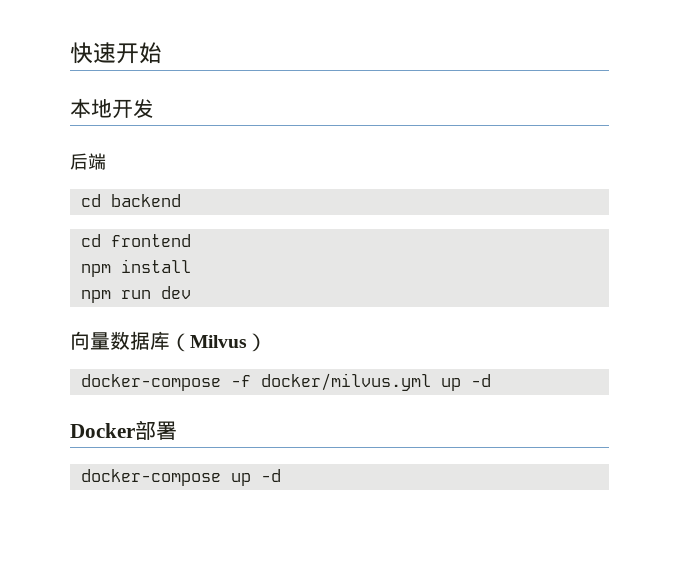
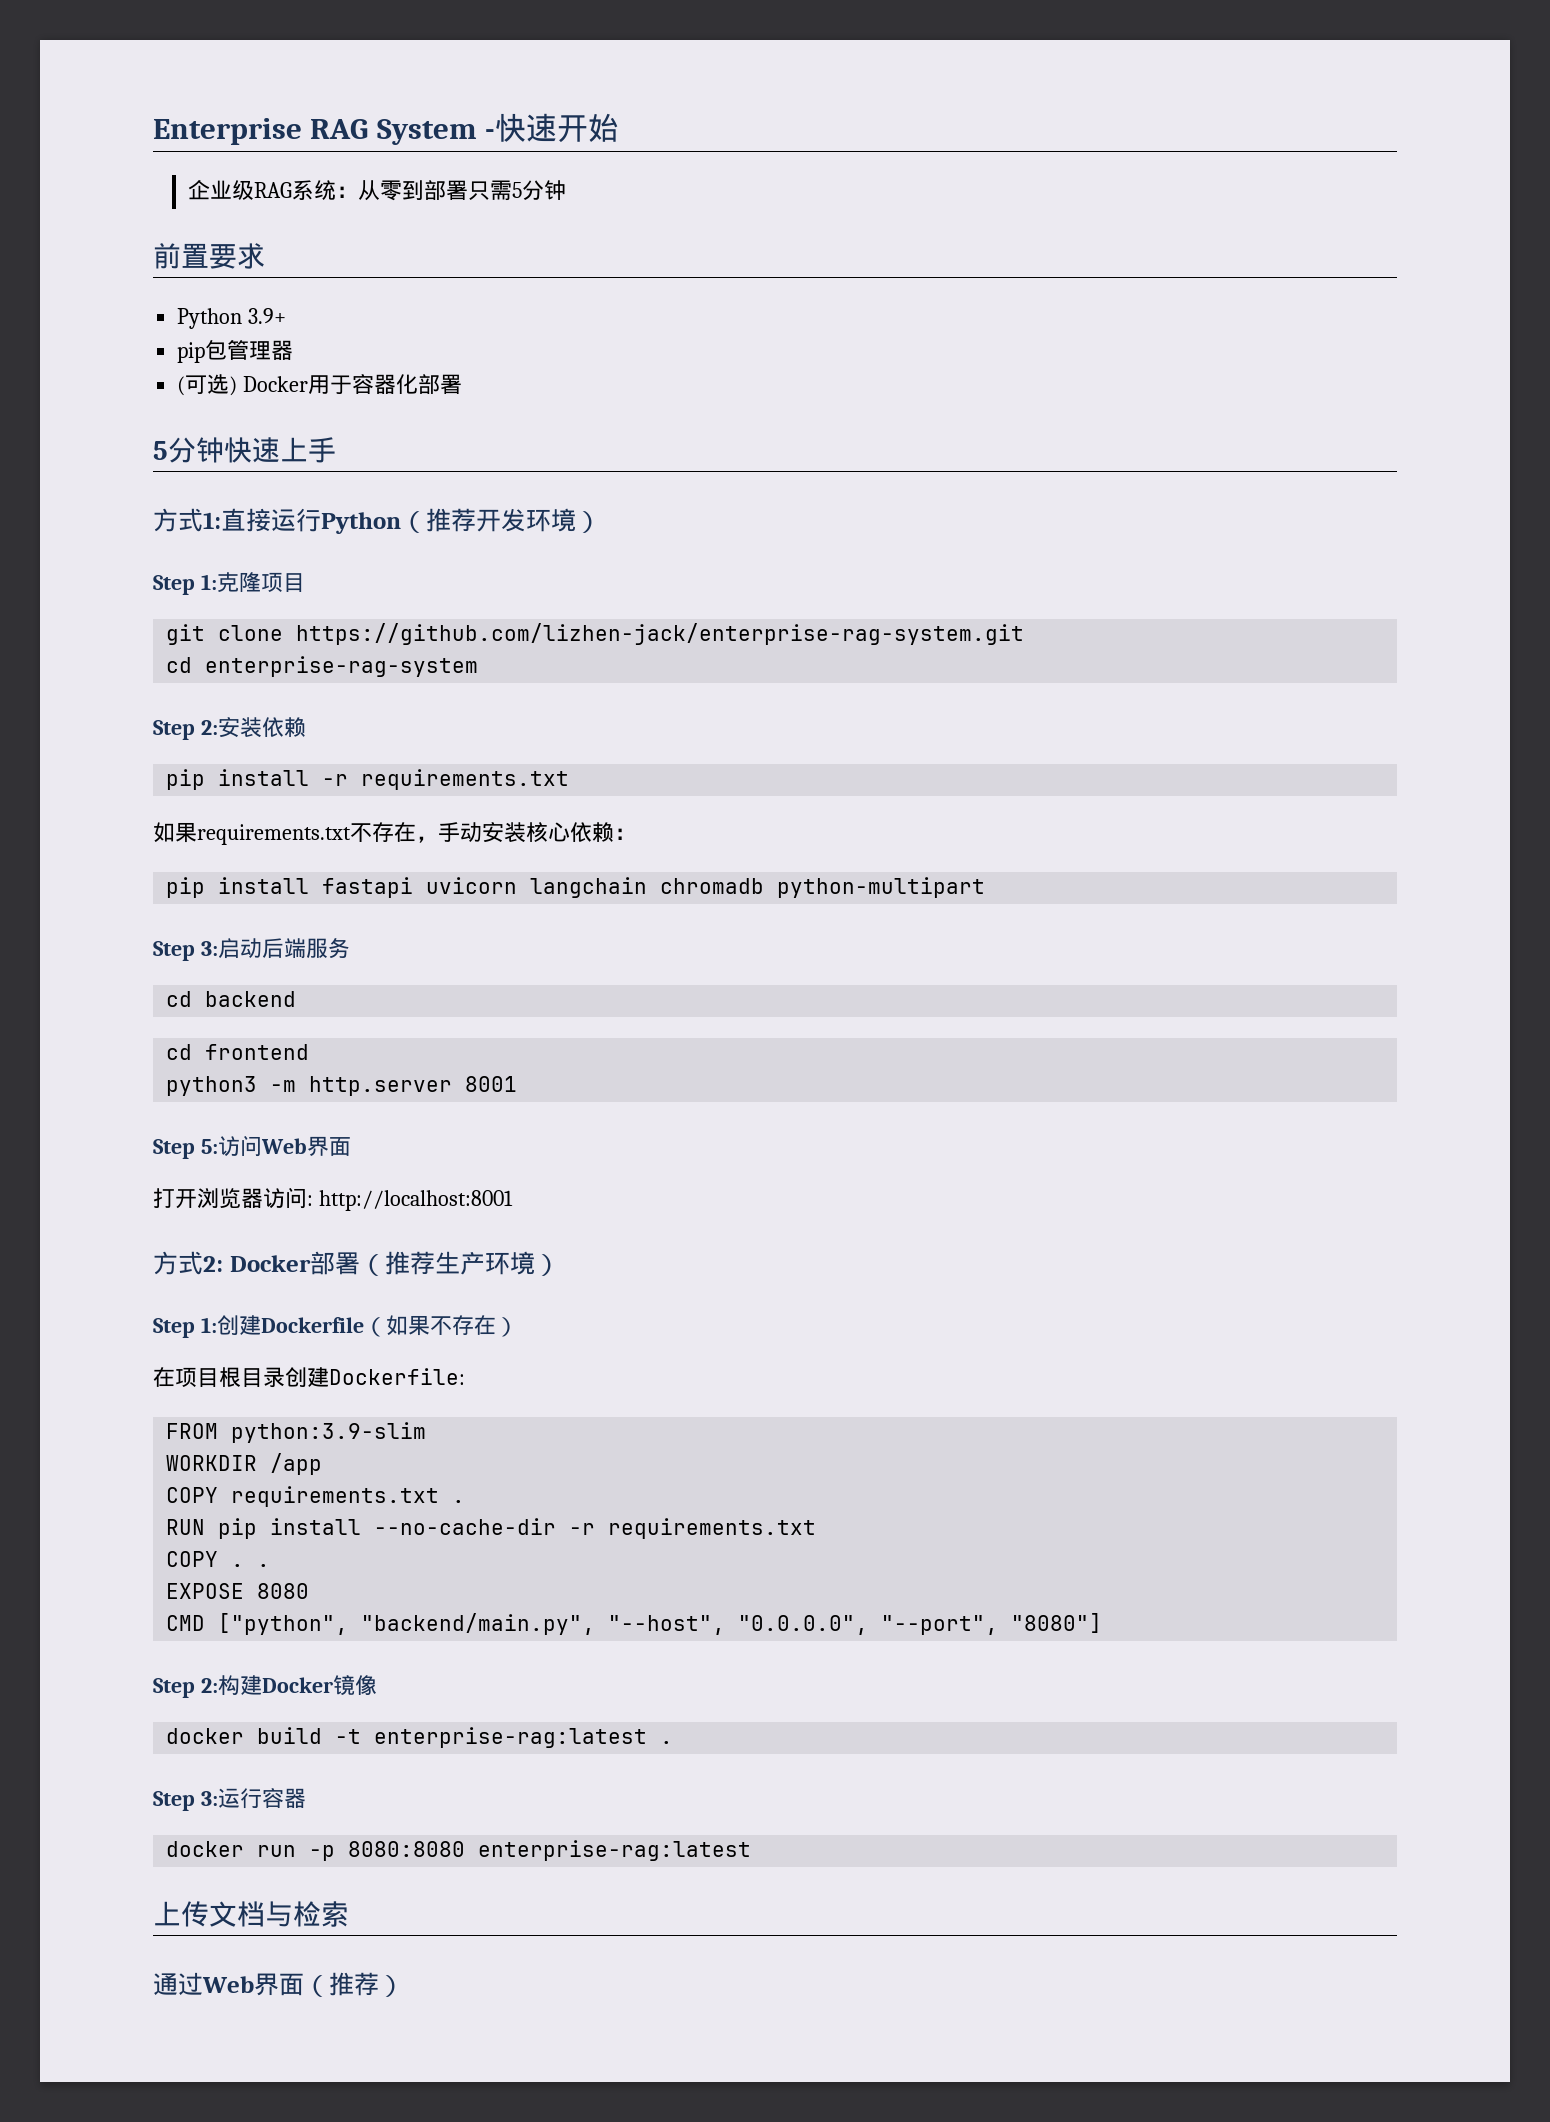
[70,42,162,64] [70,98,154,119] 快速开始 // 本地开发 // -> [153,113,620,145] [187,180,566,201] [153,243,265,269] [177,308,287,329] [177,340,294,363] [177,374,463,396] [153,437,336,463] [153,508,601,534] [153,572,305,595] [166,623,1025,645] [166,656,479,677] [153,717,306,740] [166,769,570,790] [153,822,636,845] [166,877,986,898] [153,938,262,961] Enterprise RAG System -快速开始 // 企业级RAG系统：从零到部署只需5分钟 // 前置要求 // Python 3.9+ // pip包管理器 // (可选) Docker用于容器化部署 // 5分钟快速上手 // 方式1:直接运行Python（推荐开发环境） // Step 1:克隆项目 // git clone https://github.com/lizhen-jack/enterprise-rag-system.git // cd enterprise-rag-system // Step 2:安装依赖 // pip install -r requirements.txt // 如果requirements.txt不存在，手动安装核心依赖： // pip install fastapi uvicorn langchain chromadb python-multipart // Step 3:启动
(106, 161) none -> [305,938,350,959] 服务
[80,259,191,277] [80,286,191,303] [70,331,267,352] [80,373,491,391] [70,420,177,440] [80,469,281,486] npm install // npm run dev // 向量数据库（Milvus） // docker-compose -f docker/milvus.yml up -d // Docker部署 // docker-compose up -d -> [166,1076,518,1096] [153,1135,351,1159] [153,1187,513,1211] [153,1251,560,1276] [153,1315,518,1338] [153,1367,465,1388] [166,1422,427,1443] [166,1453,323,1475] [166,1486,466,1507] [166,1518,817,1539] [166,1551,271,1567] [166,1583,310,1599] [166,1613,1103,1635] [153,1675,377,1698] [166,1727,674,1748] [153,1788,306,1811] [166,1840,752,1861] [153,1901,349,1927] [153,1972,404,1997] python3 -m http.server 8001 // Step 5:访问Web界面 // 打开浏览器访问: http://localhost:8001 // 方式2: Docker部署（推荐生产环境） // Step 1:创建Dockerfile（如果不存在） // 在项目根目录创建Dockerfile: // FROM python:3.9-slim // WORKDIR /app // COPY requirements.txt . // RUN pip install --no-cache-dir -r requirements.txt // COPY . . // EXPOSE 8080 // CMD ["python", "backend/main.py", "--host", "0.0.0.0", "--port", "8080"] // Step 2:构建Docker镜像 // docker build -t enterprise-rag:latest . // Step 3:运行容器 // docker run -p 8080:8080 enterprise-rag:latest // 上传文档与检索 // 通过Web界面（推荐）

